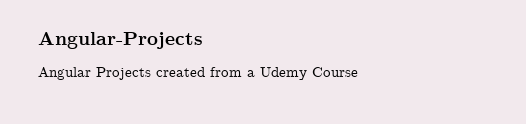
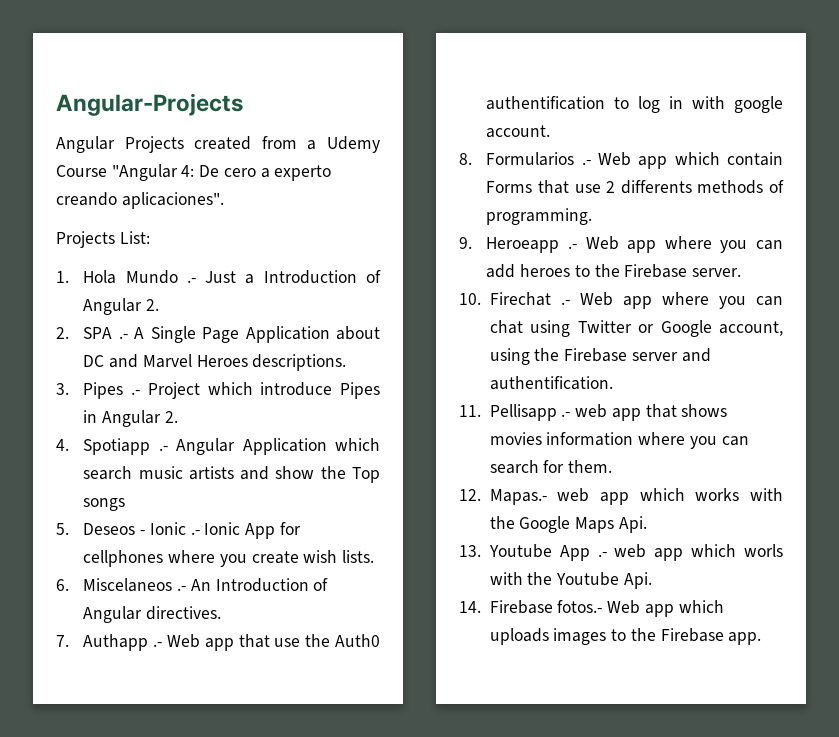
(358, 72) none -> [111,164,332,181] [56,192,224,209] [56,231,150,248] [56,270,381,284] [83,298,160,315] [56,326,380,343] [83,354,347,371] [56,382,380,399] [83,410,178,427] [56,438,380,455] [83,466,380,483] [83,498,126,511] [56,522,301,539] [83,550,375,567] [56,578,329,592] [83,606,222,623] [56,634,380,651] [486,96,783,113] [486,125,551,138] [459,152,783,169] [486,180,784,194] [486,208,593,225] [459,236,783,253] [486,264,742,278] [459,292,783,309] [489,320,783,337] [489,348,711,365] [489,376,613,390] [459,404,728,421] [489,432,749,449] [489,460,613,474] [459,488,783,505] [489,516,647,533] [459,544,783,561] [489,572,652,589] [459,600,724,617] [489,628,762,645] "Angular 4: De cero a experto creando aplicaciones". // Projects List: // 1. Hola Mundo .- Just a Introduction of Angular 2. // 2. SPA .- A Single Page Application about DC and Marvel Heroes descriptions. // 3. Pipes .- Project which introduce Pipes in Angular 2. // 4. Spotiapp .- Angular Application which search music artists and show the Top songs // 5. Deseos - Ionic .- Ionic App for cellphones where you create wish lists. // 6. Miscelaneos .- An Introduction of Angular directives. // 7. Authapp .- Web app that use the Auth0 authentification to log in with google account. // 8. Formularios .- Web app which contain Forms that use 2 differents methods of programming. // 9. Heroeapp .- Web app where you can add heroes to the Firebase server. // 10. Firechat .- Web app where you can chat using Twitter or Google account, using the Firebase server and authentification. // 11. Pellisapp .- web app that shows movies information where you can search for them. // 12. Mapas.- web app which works with the Google Maps Api. // 13. Youtube App .- web app which worls with the Youtube Api. // 14. Firebase fotos.- Web app which uploads images to the Firebase app.

